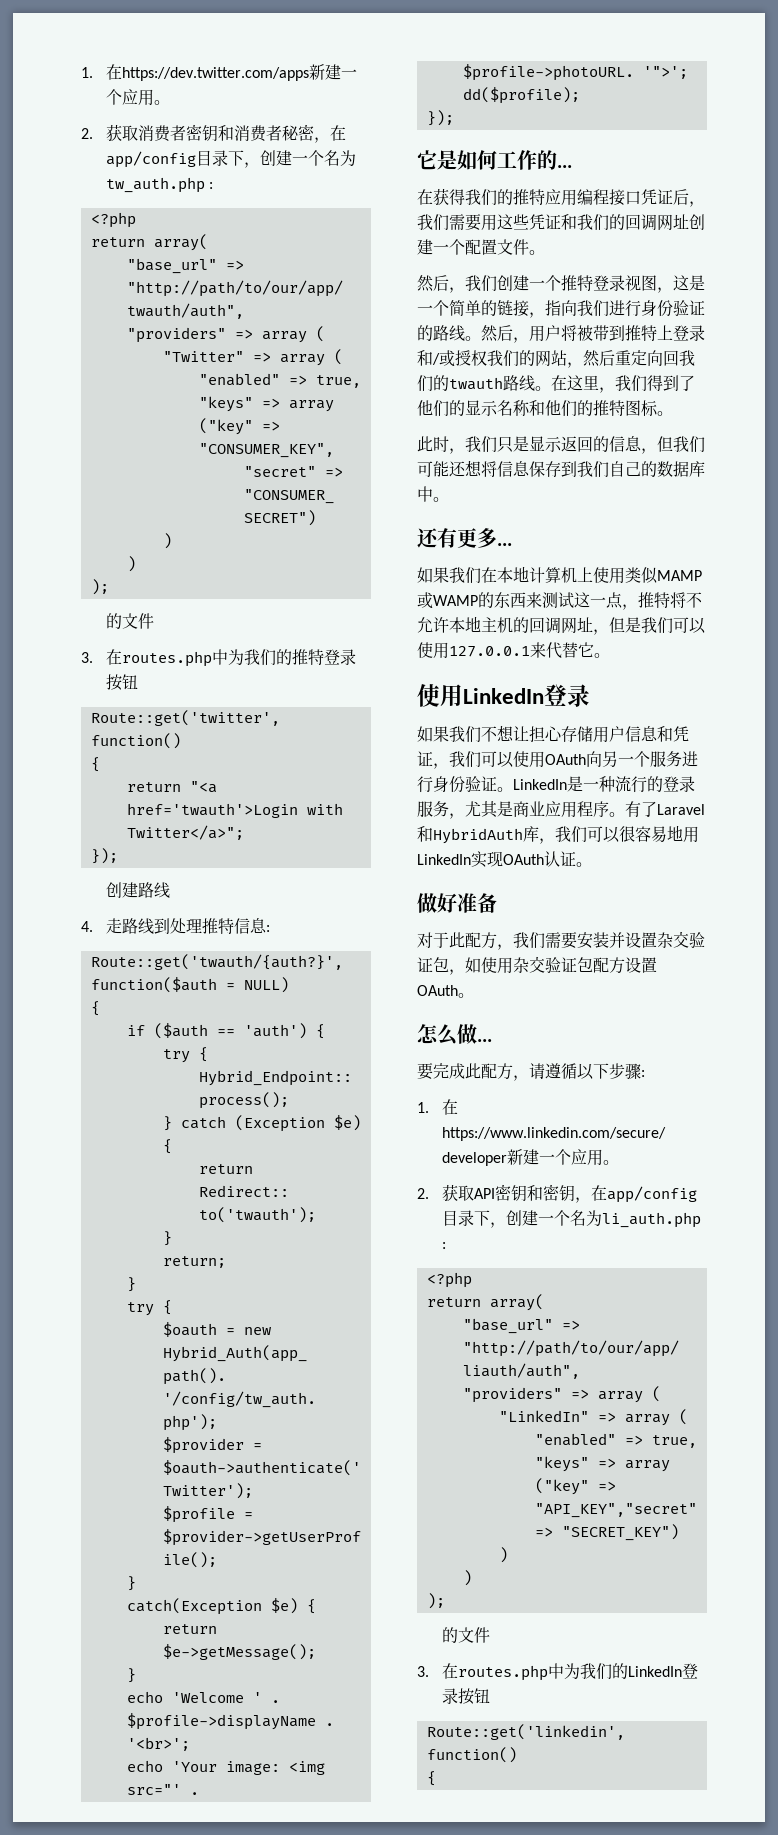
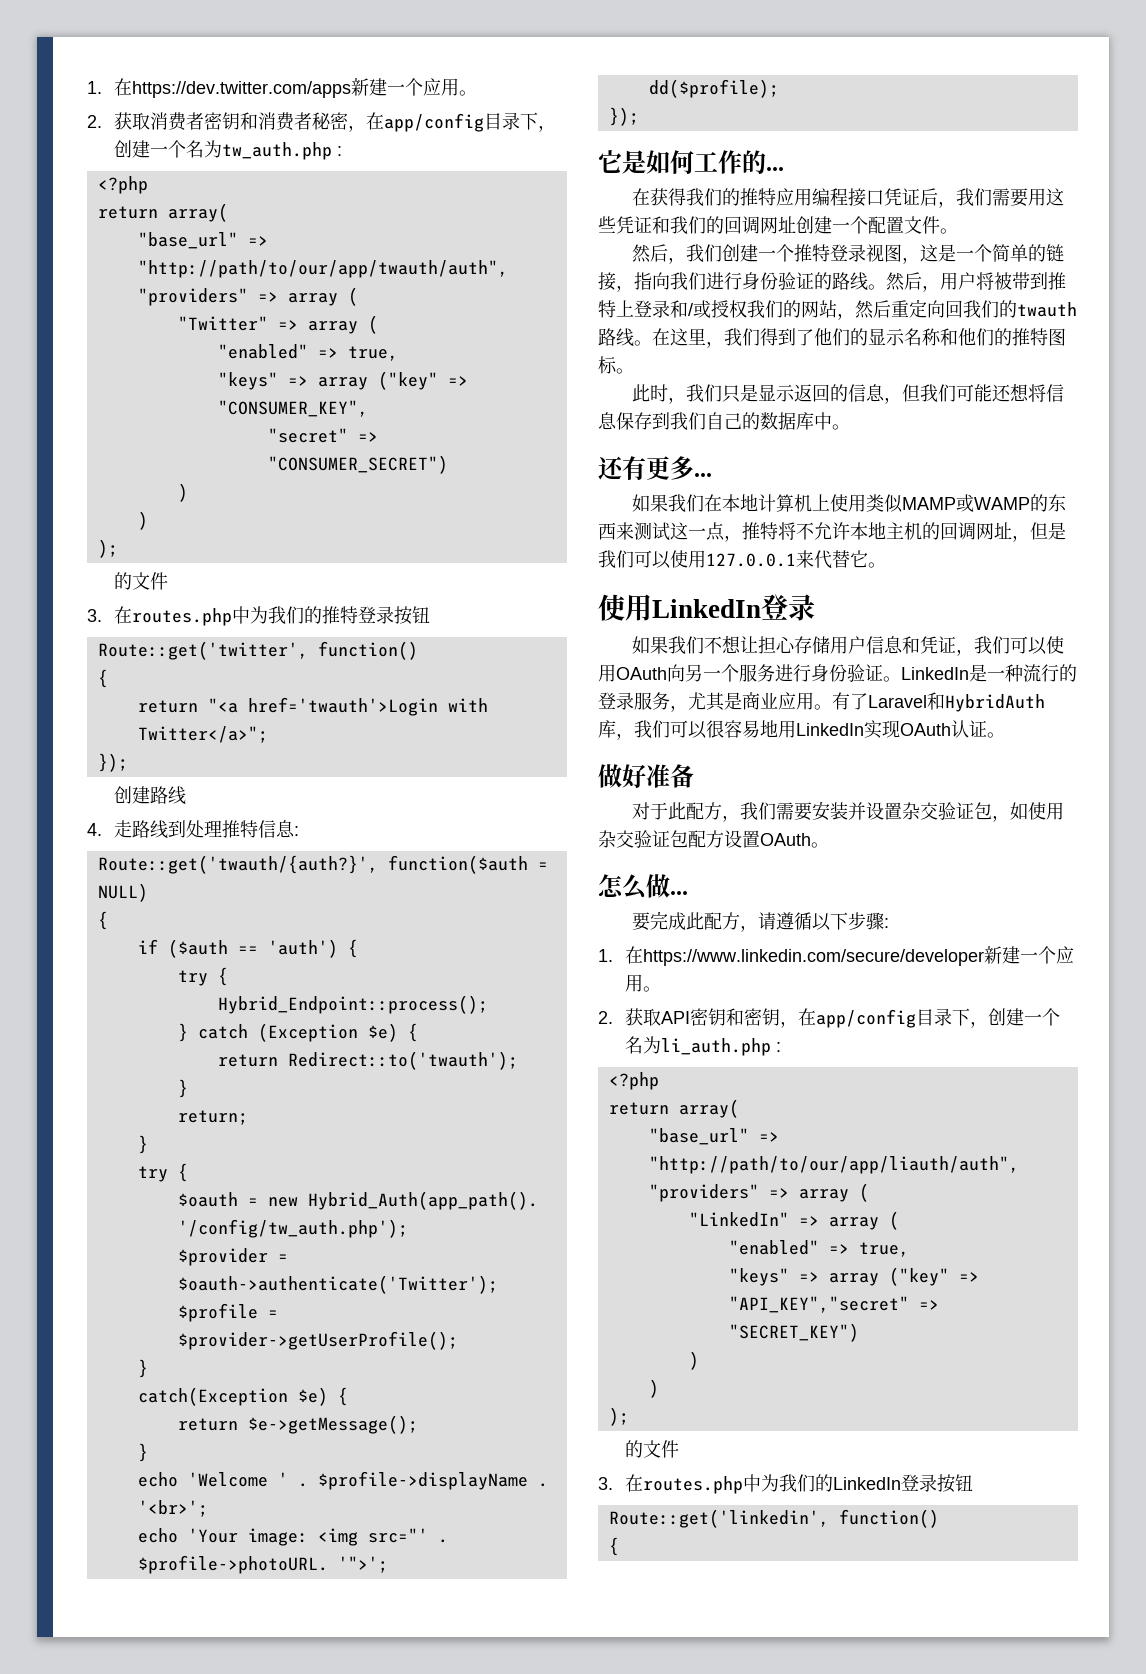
[577,801,609,817] 程序 -> (814, 701) none

